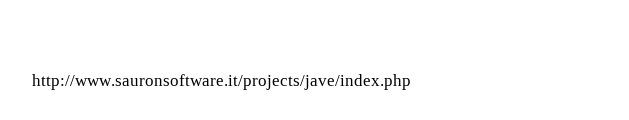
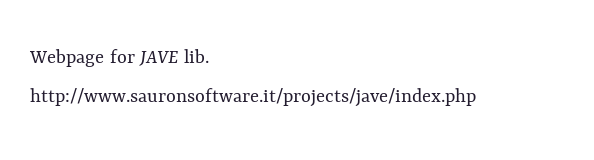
(32, 82) none -> [29,49,210,67] Webpage for JAVE lib. //

